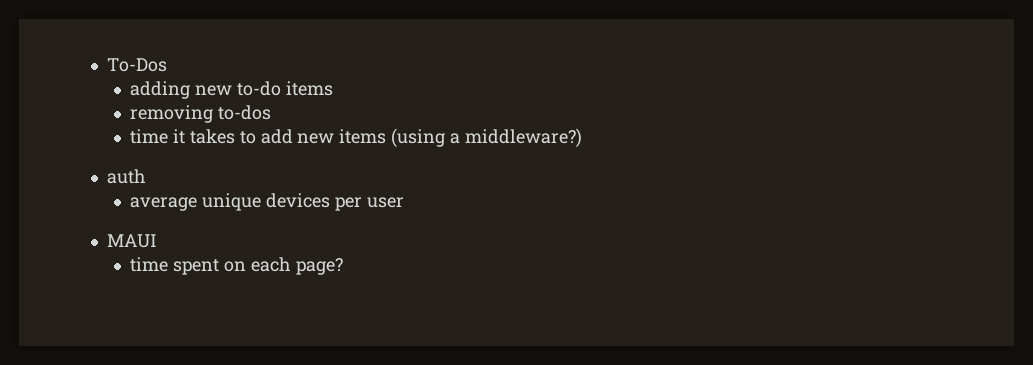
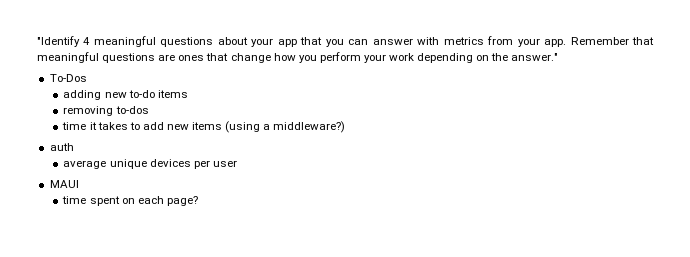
(106, 65) none -> [37,36,654,47] [37,52,559,63] "Identify 4 meaningful questions about your app that you can answer with metrics from your app. Remember that meaningful questions are ones that change how you perform your work depending on the answer." //

